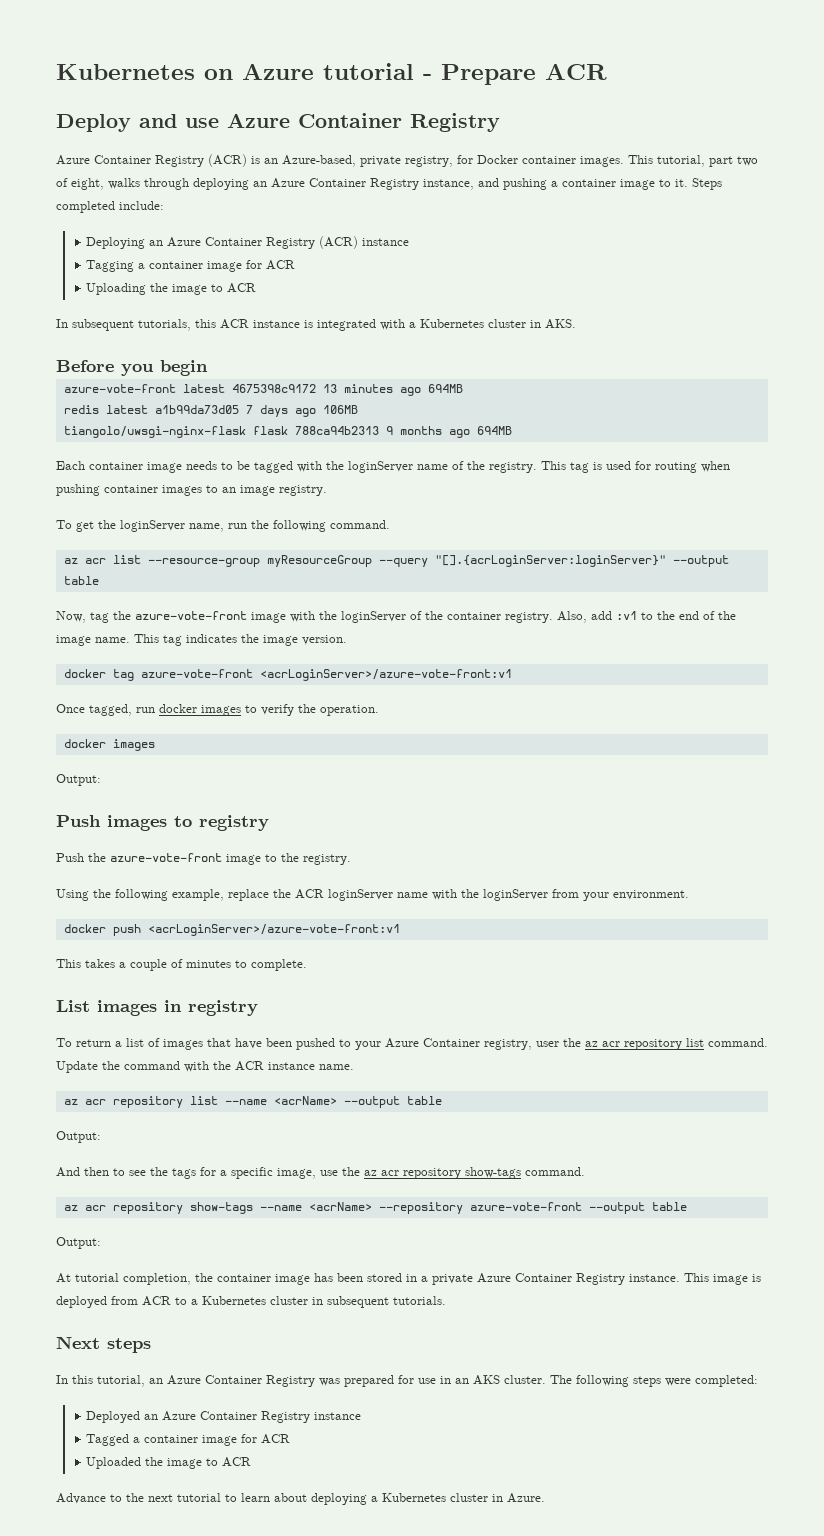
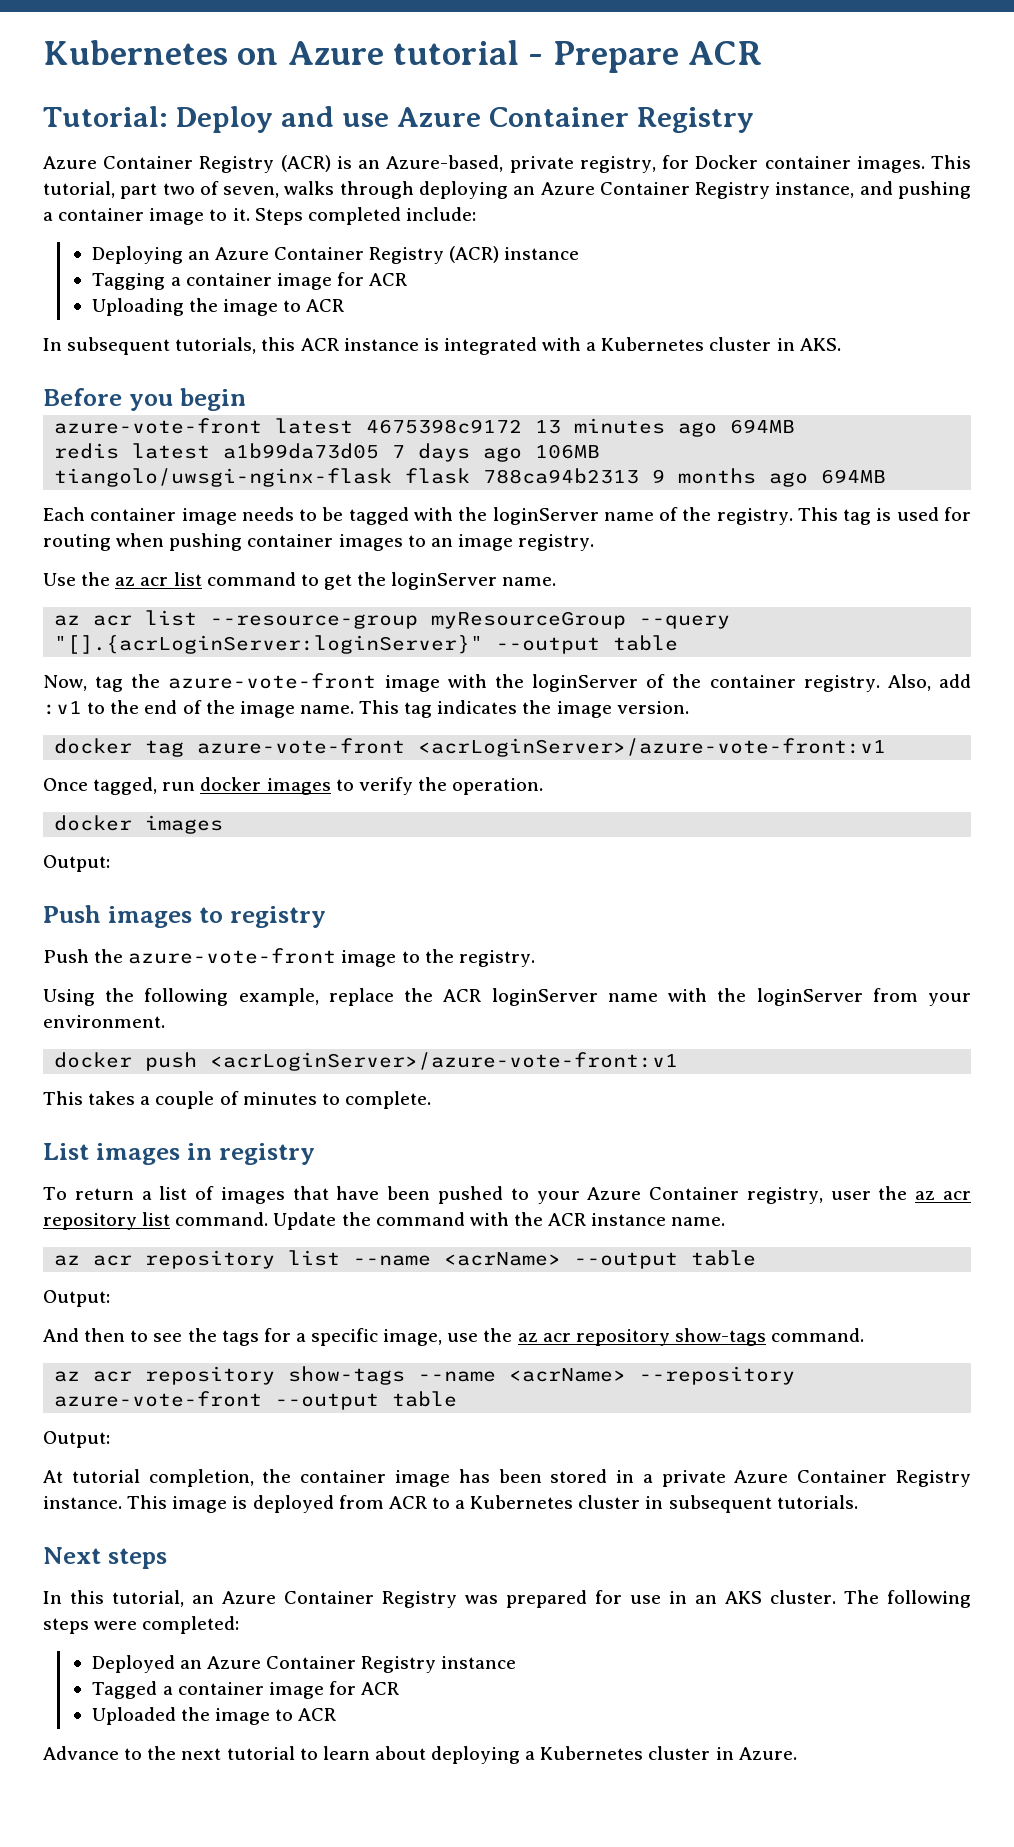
(607, 71) none -> [43,106,168,127] Tutorial:
[71,178,104,190] eight, -> [223,186,280,198] seven,
[56,520,390,532] To get the loginServer name, run the following command. -> [43,572,557,590] Use the az acr list command to get the loginServer name.

